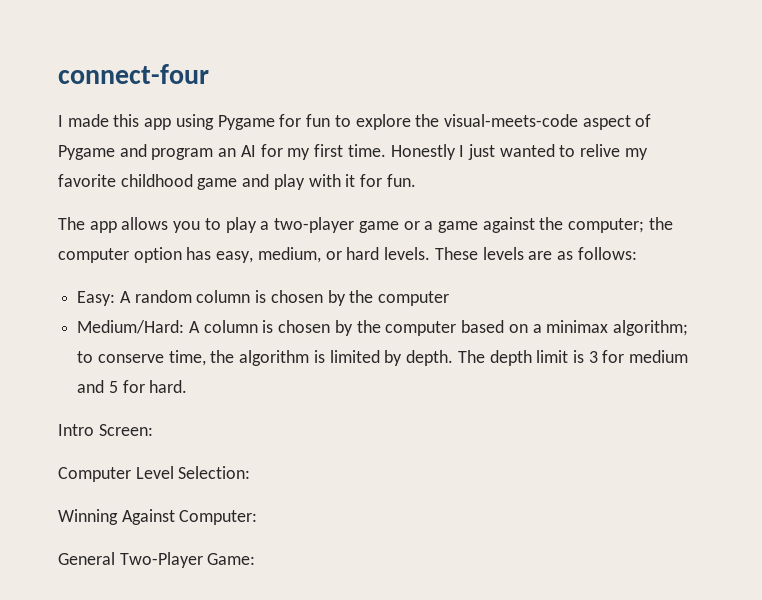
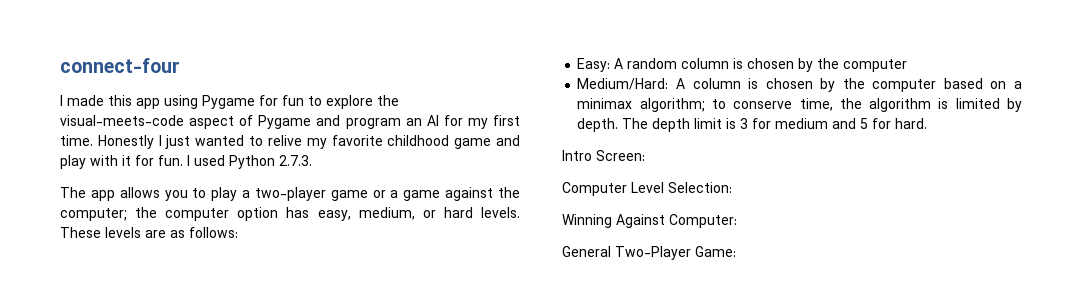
(416, 180) none -> [187,155,312,169] I used Python 2.7.3.

